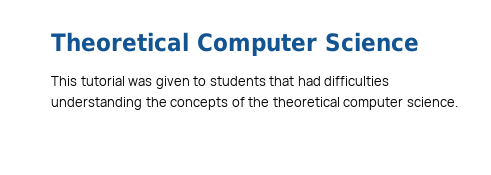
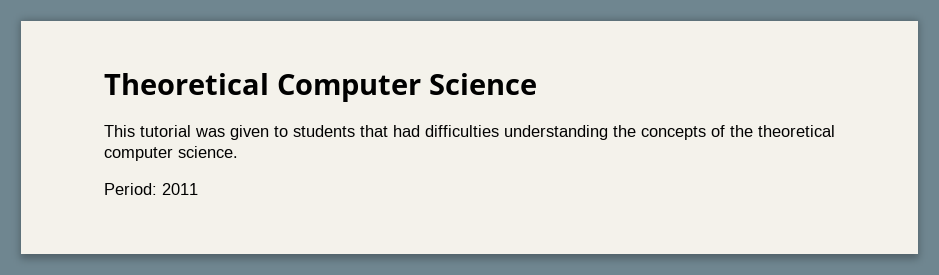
(458, 102) none -> [104,183,198,195] // Period: 2011

